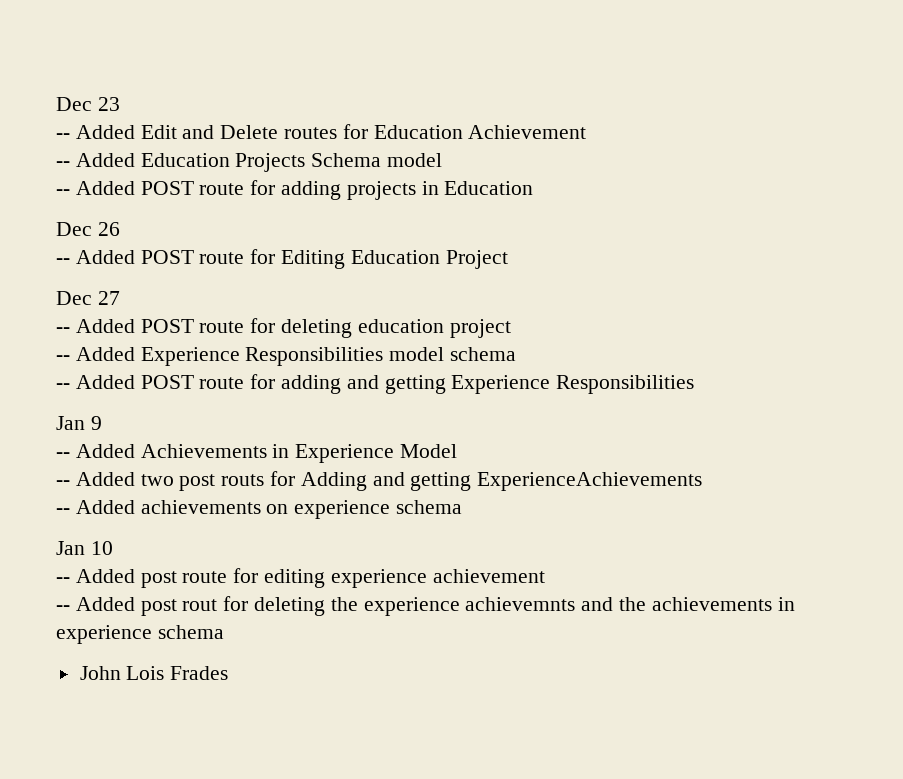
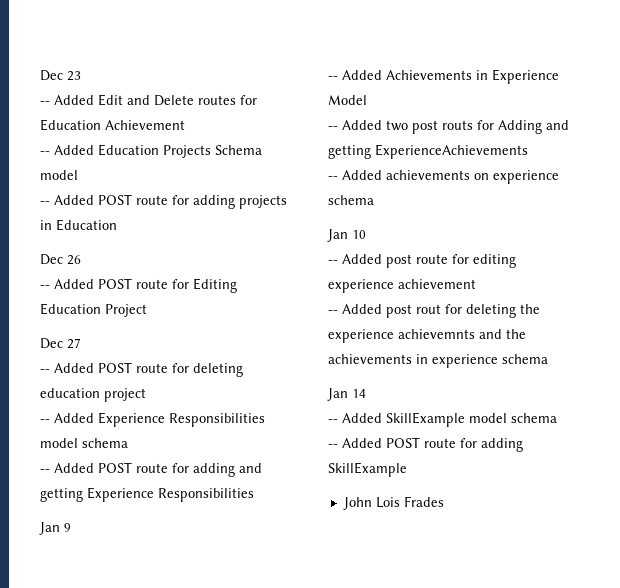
(224, 632) none -> [327,388,366,401] [328,412,557,427] [328,437,523,452] [328,462,407,477] // Jan 14 // -- Added SkillExample model schema // -- Added POST route for adding SkillExample

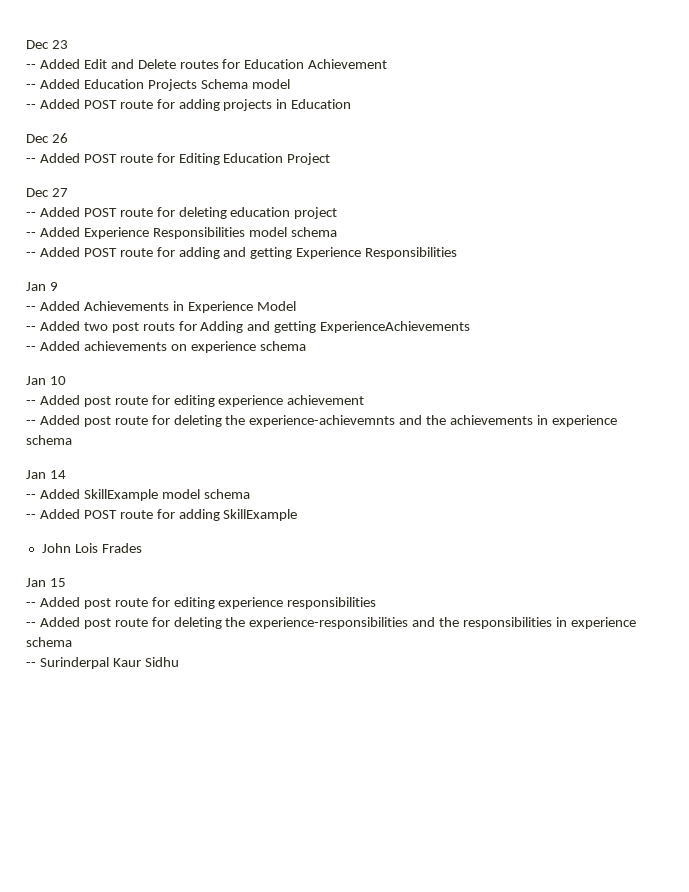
[416,304,540,318] [328,329,475,343] rout for deleting the experience achievemnts -> [114,415,396,427] route for deleting the experience-achievemnts
(444, 501) none -> [26,578,66,587] [26,597,377,609] [26,617,636,629] [26,637,72,647] [26,657,179,669] // Jan 15 // -- Added post route for editing experience responsibilities // -- Added post route for deleting the experience-responsibilities and the responsibilities in experience schema // -- Surinderpal Kaur Sidhu

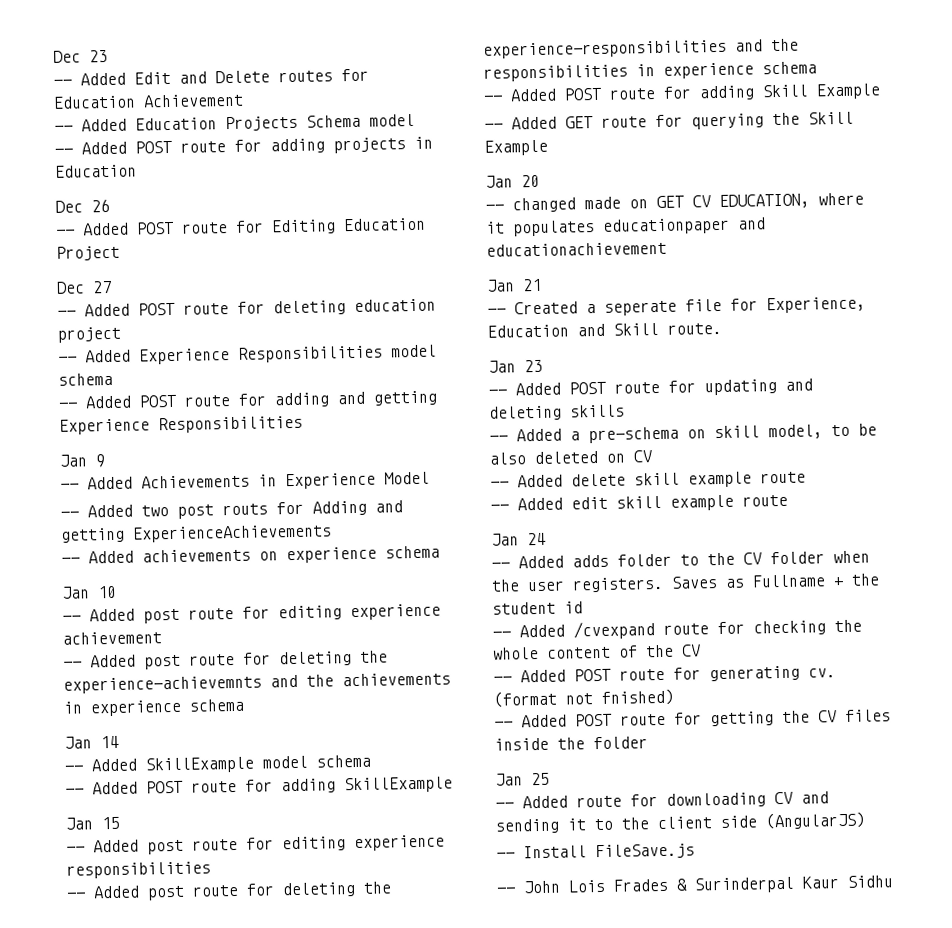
[41,543,142,553] // John Lois Frades -> (453, 785) none
(36, 664) none -> [510,83,881,102] [484,111,854,130] [484,139,548,156] [485,174,540,188] [485,192,864,213] [486,217,766,237] [486,241,667,257] [486,278,542,292] [487,296,866,316] [487,322,722,338] [488,359,543,373] [488,378,813,396] [489,404,625,421] [489,423,877,444] [489,450,652,465] [490,471,806,488] [490,494,788,511] [491,532,546,546] [491,550,870,569] [491,573,880,593] [492,601,583,615] [492,619,862,640] [493,644,701,660] [493,665,836,683] [493,688,674,708] [494,709,891,728] [494,736,648,751] [495,772,550,786] [495,791,829,809] [495,811,866,834] [496,843,695,860] [496,878,688,894] Added POST route for adding Skill Example // -- Added GET route for querying the Skill Example // Jan 20 // -- changed made on GET CV EDUCATION, where it populates educationpaper and educationachievement // Jan 21 // -- Created a seperate file for Experience, Education and Skill route. // Jan 23 // -- Added POST route for updating and deleting skills // -- Added a pre-schema on skill model, to be also deleted on CV // -- Added delete skill example route // -- Added edit skill example route // Jan 24 // -- Added adds folder to the CV folder when the user registers. Saves as Fullname + the student id // -- Added /cvexpand route for checking the whole content of the CV // -- Added POST route for generating cv. (format not fnished) // -- Added POST route for getting the CV files inside the folder // Jan 25 // -- Added route for downloading CV and sending it to the client side (AngularJS) // -- Install FileSave.js // -- John Lois Frades &

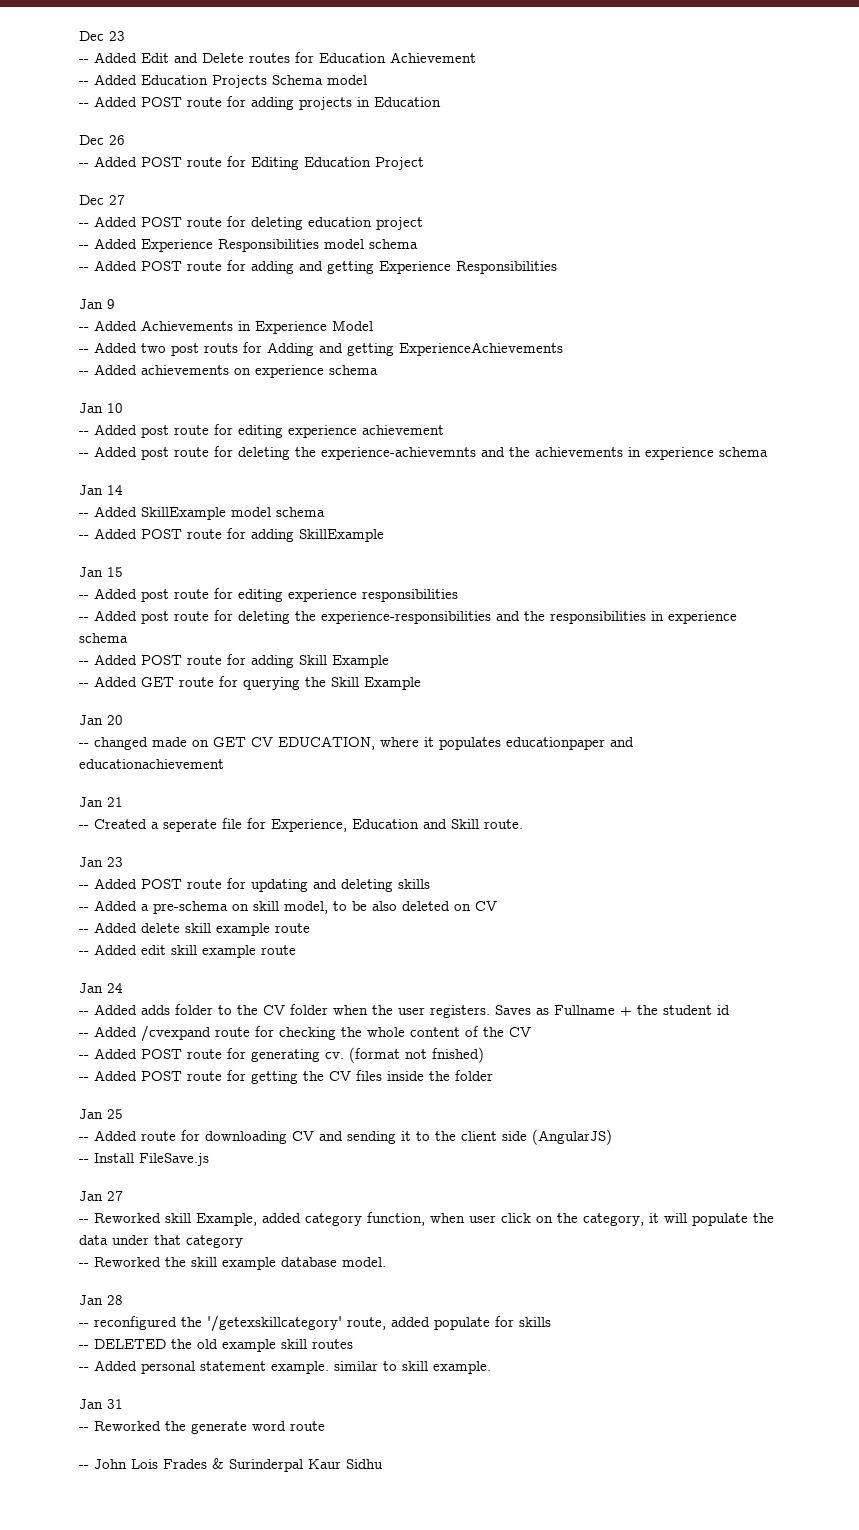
(695, 851) none -> [79,1191,123,1201] [79,1212,774,1226] [79,1235,243,1248] [79,1257,386,1270] [79,1295,123,1305] [79,1315,551,1332] [79,1339,353,1352] [79,1360,491,1374] [79,1399,123,1409] [79,1421,325,1434] // Jan 27 // -- Reworked skill Example, added category function, when user click on the category, it will populate the data under that category // -- Reworked the skill example database model. // Jan 28 // -- reconfigured the '/getexskillcategory' route, added populate for skills // -- DELETED the old example skill routes // -- Added personal statement example. similar to skill example. // Jan 31 // -- Reworked the generate word route

